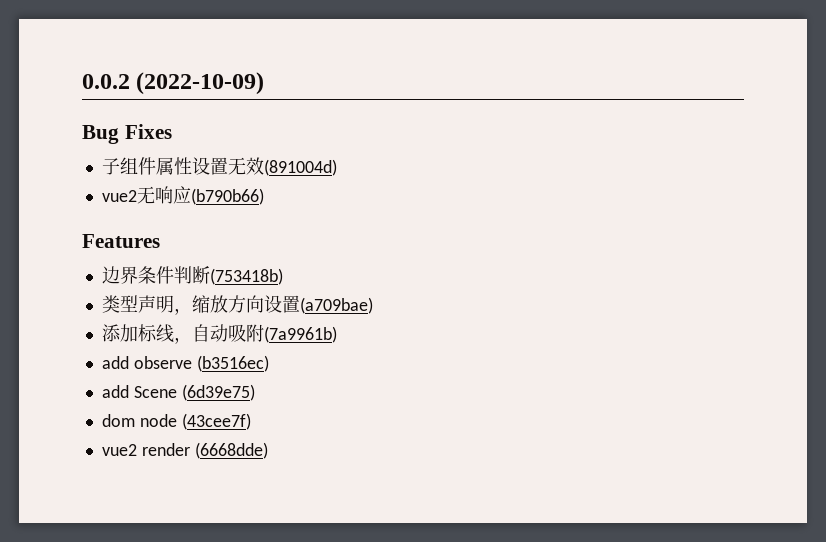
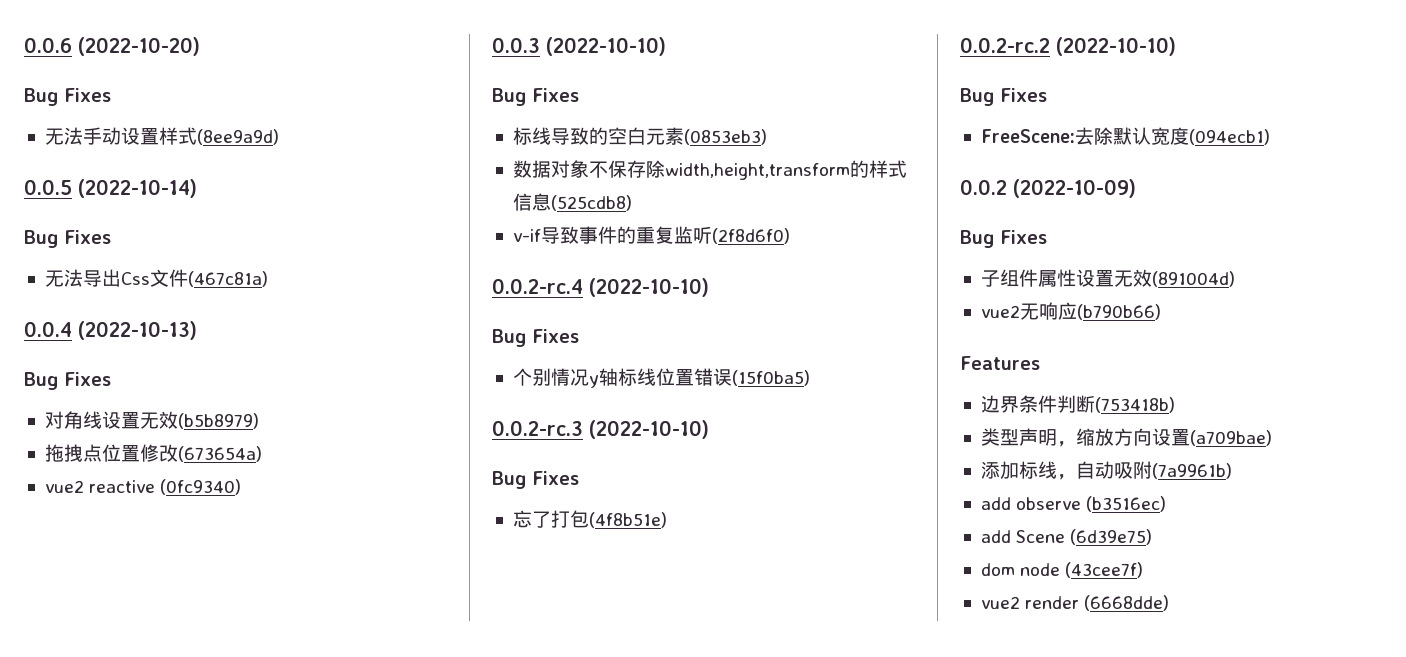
(82, 81) none -> [24,37,200,56] [24,88,111,106] [44,127,279,145] [24,179,197,198] [24,230,111,248] [44,269,268,287] [24,321,197,340] [24,372,111,390] [44,411,259,429] [44,444,262,462] [44,479,242,495] [492,37,666,56] [492,88,579,106] [512,127,767,145] [512,160,907,180] [512,193,632,211] [512,226,790,244] [492,278,709,297] [492,329,579,347] [512,368,810,388] [492,420,709,439] [492,471,579,489] [512,510,667,528] [960,37,1176,56] [960,88,1047,106] [980,127,1270,145] 0.0.6 (2022-10-20) // Bug Fixes // 无法手动设置样式(8ee9a9d) // 0.0.5 (2022-10-14) // Bug Fixes // 无法导出Css文件(467c81a) // 0.0.4 (2022-10-13) // Bug Fixes // 对角线设置无效(b5b8979) // 拖拽点位置修改(673654a) // vue2 reactive (0fc9340) // 0.0.3 (2022-10-10) // Bug Fixes // 标线导致的空白元素(0853eb3) // 数据对象不保存除width,height,transform的样式信息(525cdb8) // v-if导致事件的重复监听(2f8d6f0) // 0.0.2-rc.4 (2022-10-10) // Bug Fixes // 个别情况y轴标线位置错误(15f0ba5) // 0.0.2-rc.3 (2022-10-10) // Bug Fixes // 忘了打包(4f8b51e) // 0.0.2-rc.2 (2022-10-10) // Bug Fixes // FreeScene:去除默认宽度(094ecb1) //

